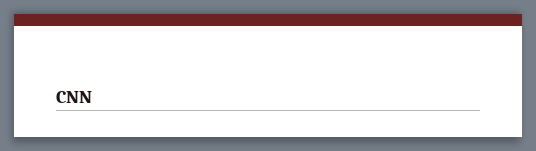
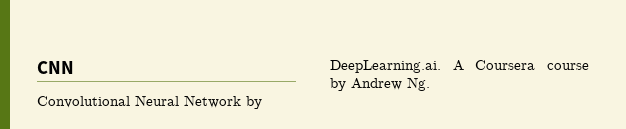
(92, 97) none -> [37,95,262,109] [330,60,589,73] [330,77,430,91] // Convolutional Neural Network by DeepLearning.ai. A Coursera course by Andrew Ng.

